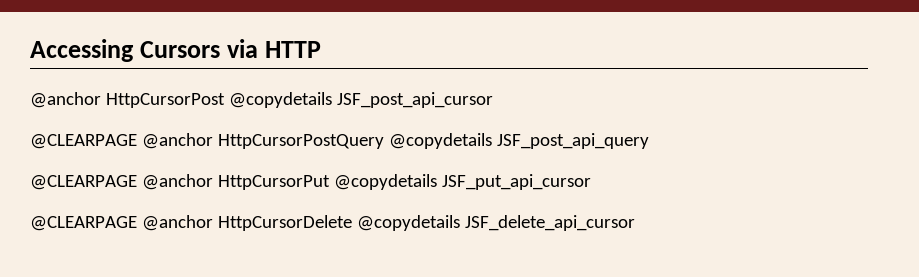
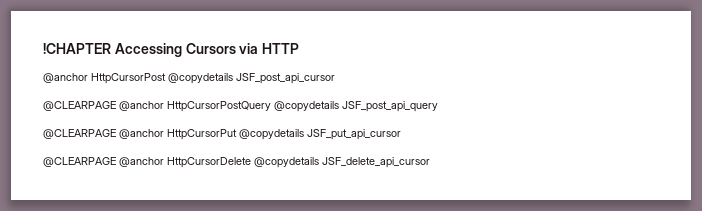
(30, 50) none -> [43,43,111,54] !CHAPTER

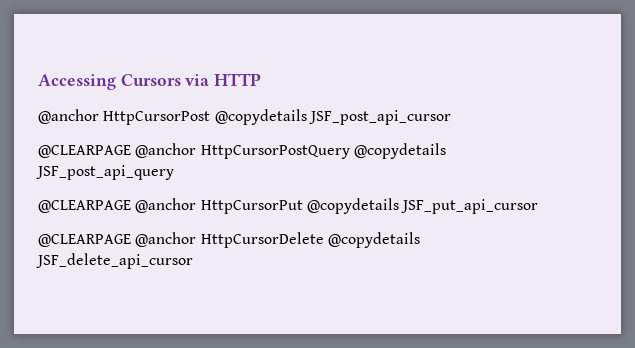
[43,43,111,54] !CHAPTER -> (38, 82) none

